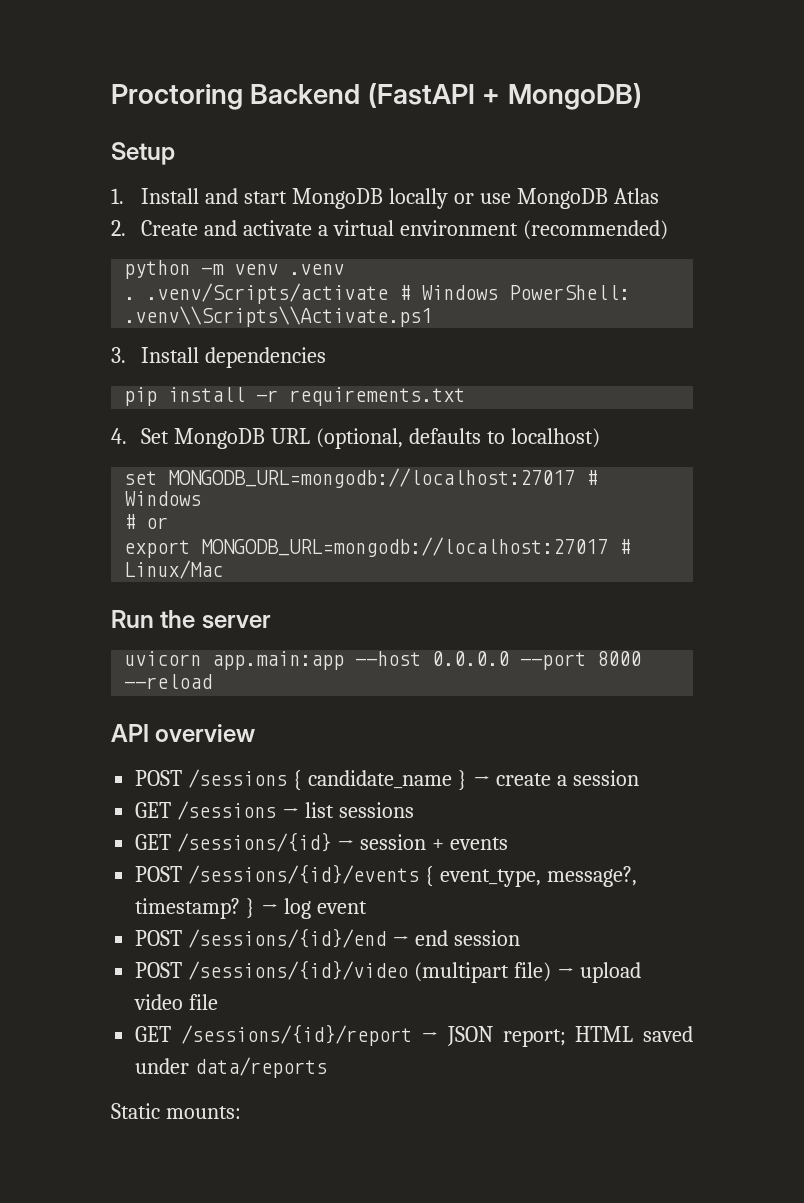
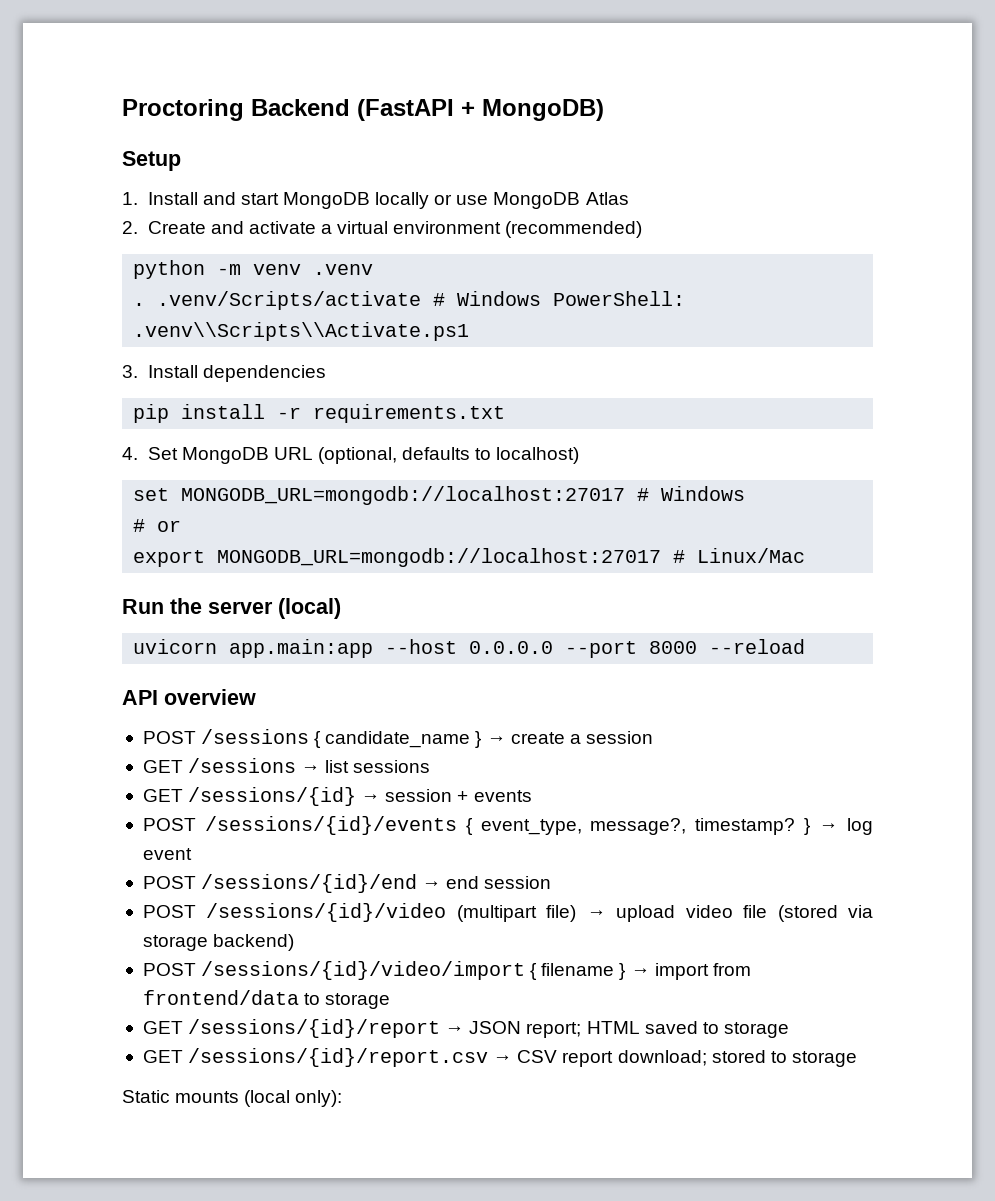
(271, 622) none -> [278,598,341,619] (local)
(219, 1002) none -> [777,905,873,922] [142,934,295,951] [142,961,751,980] [142,990,391,1009] (stored via storage backend) // POST /sessions/{id}/video/import { filename } → import from frontend/data to storage
[135,1057,328,1078] [111,1103,241,1119] under data/reports // Static mounts: -> [702,1022,789,1038] [142,1048,857,1067] [122,1090,343,1107] to storage // GET /sessions/{id}/report.csv → CSV report download; stored to storage // Static mounts (local only):

